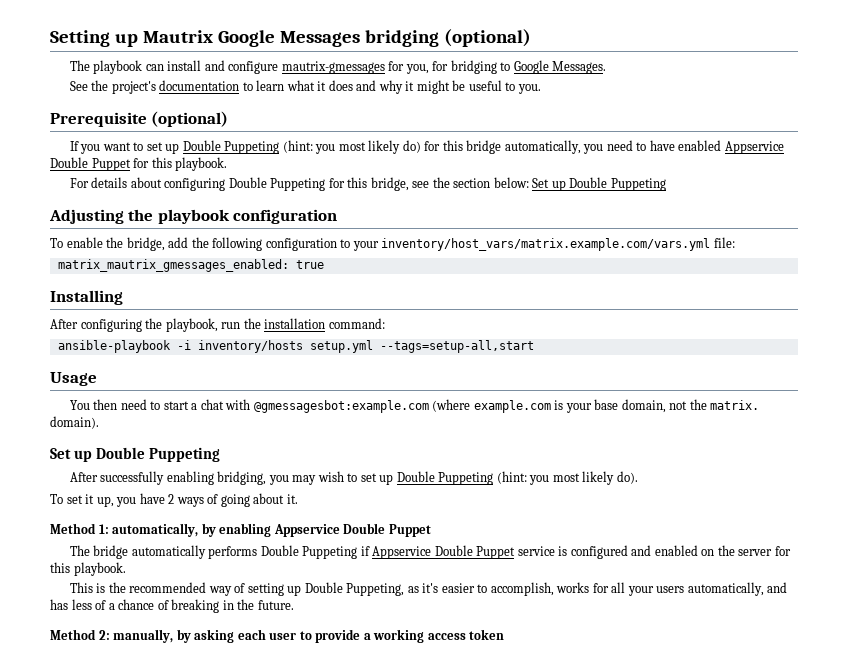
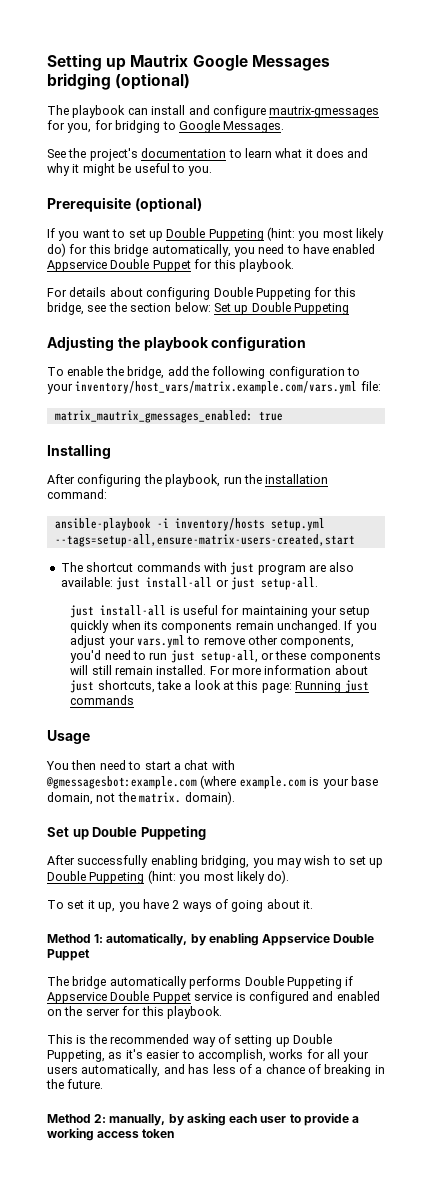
[379,340,534,353] --tags=setup-all,start -> [54,534,355,547] [60,562,355,575] [60,577,318,590] [70,605,371,618] [70,620,377,633] [70,635,355,648] [70,650,381,663] [70,665,368,675] [70,680,369,693] [70,695,135,705] --tags=setup-all,ensure-matrix-users-created,start // The shortcut commands with just program are also available: just install-all or just setup-all. // just install-all is useful for maintaining your setup quickly when its components remain unchanged. If you adjust your vars.yml to remove other components, you'd need to run just setup-all, or these components will still remain installed. For more information about just shortcuts, take a look at this page: Running just commands

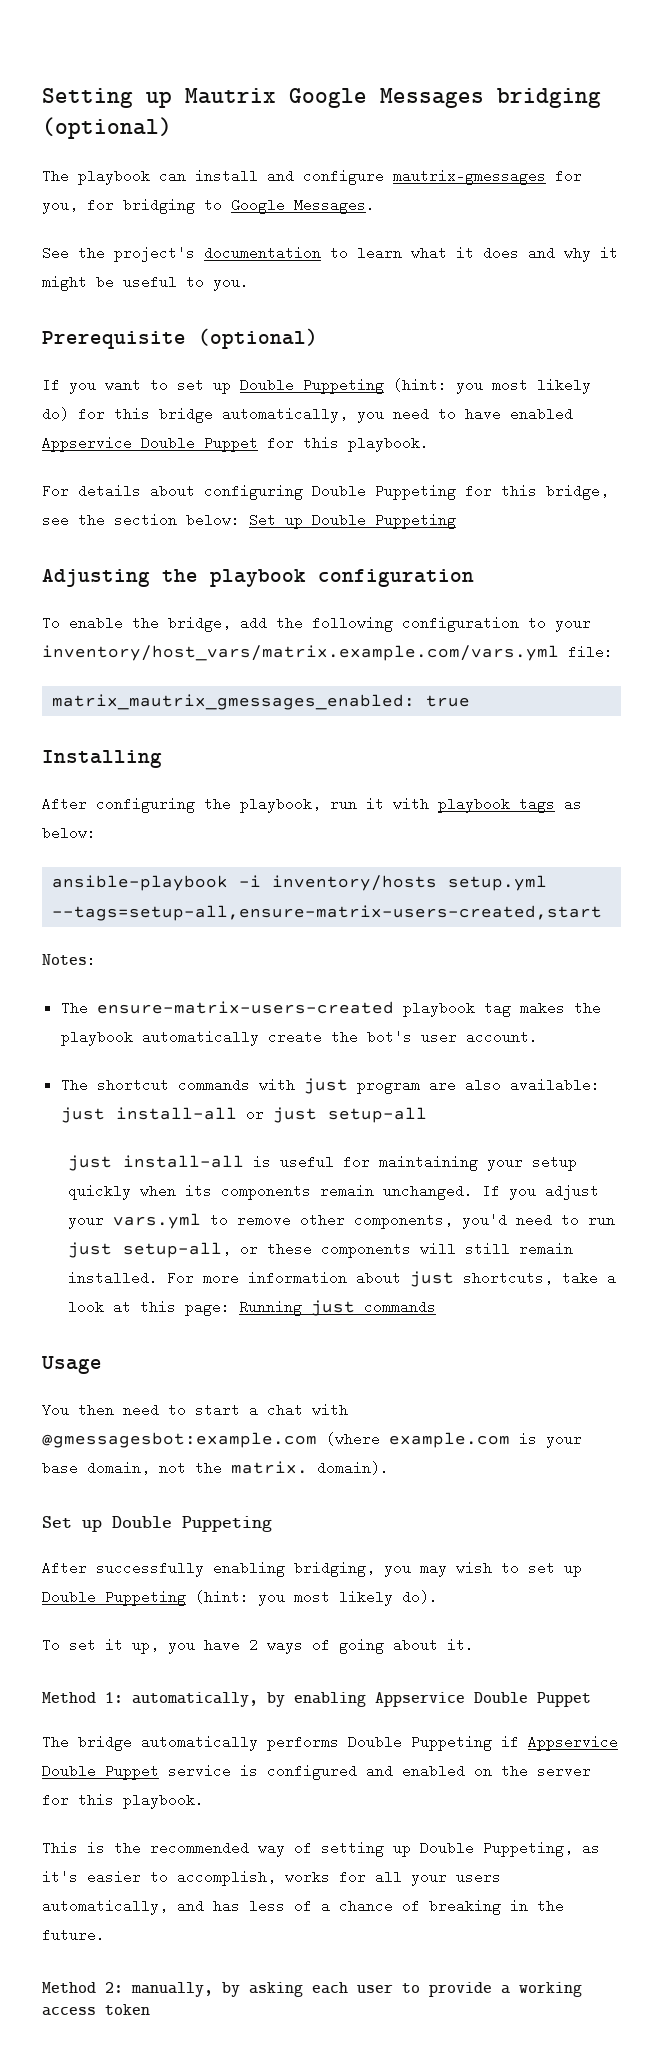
[243,474,329,484] [47,489,107,499] the installation command: -> [366,797,582,813] [42,826,96,840] it with playbook tags as below:
(355, 540) none -> [42,953,96,967] [60,1001,601,1017] [60,1030,538,1046] // Notes: // The ensure-matrix-users-created playbook tag makes the playbook automatically create the bot's user account.
[260,577,318,590] setup-all. -> [327,1107,427,1123] setup-all

